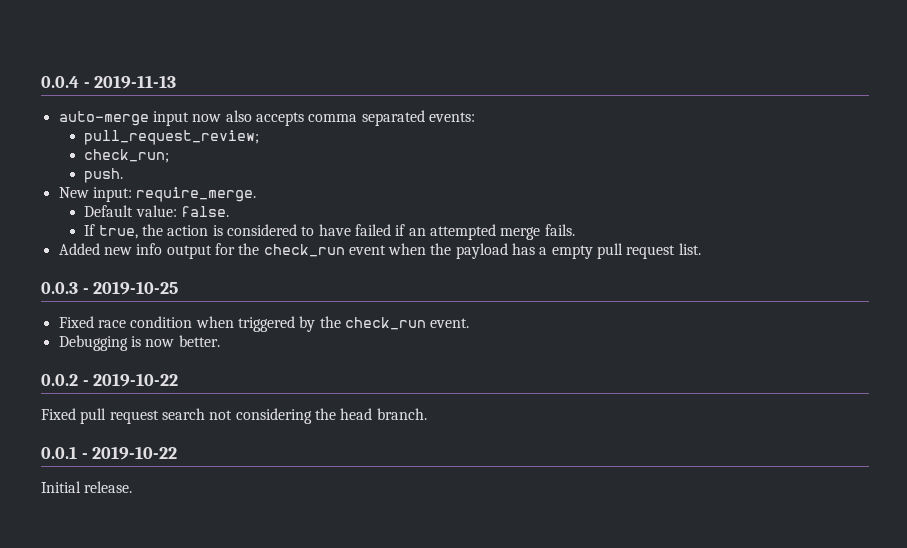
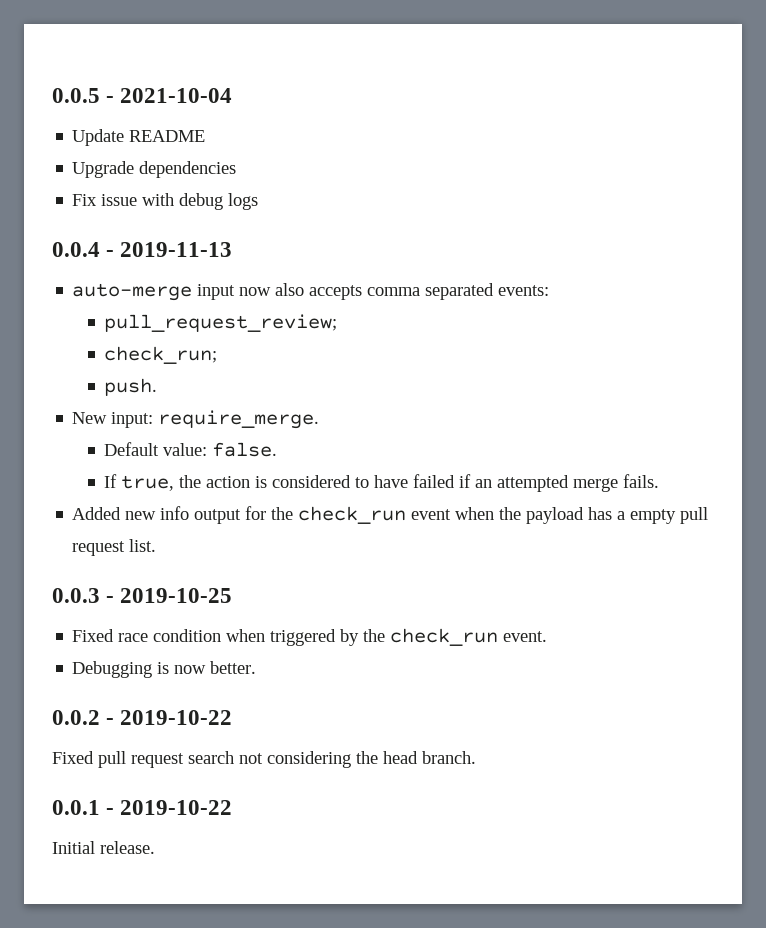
(41, 82) none -> [52,88,233,103] [72,129,206,146] [72,161,237,178] [72,193,259,210] 0.0.5 - 2021-10-04 // Update README // Upgrade dependencies // Fix issue with debug logs //

